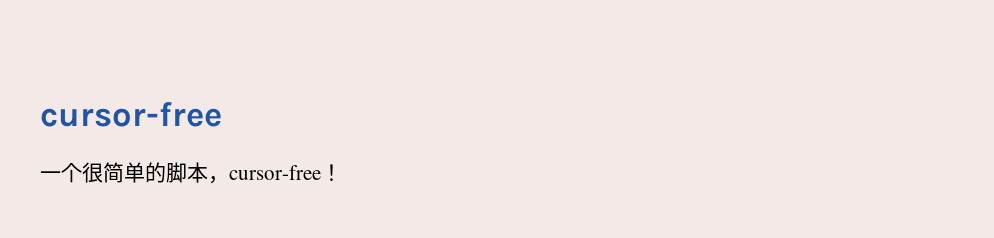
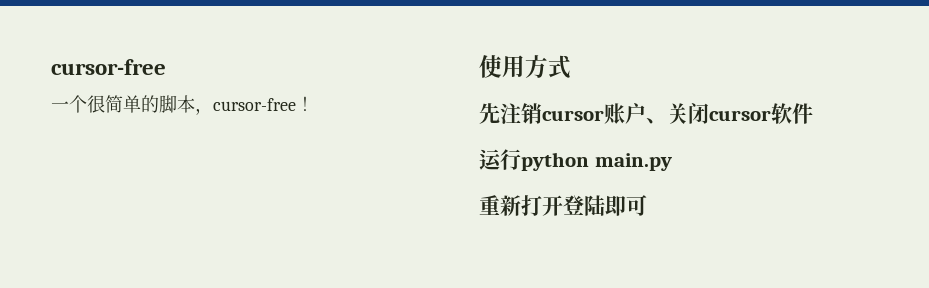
(342, 172) none -> [479,55,571,79] [479,103,813,124] [479,149,672,171] [479,195,647,216] // 使用方式 // 先注销cursor账户、关闭cursor软件 // 运行python main.py // 重新打开登陆即可

